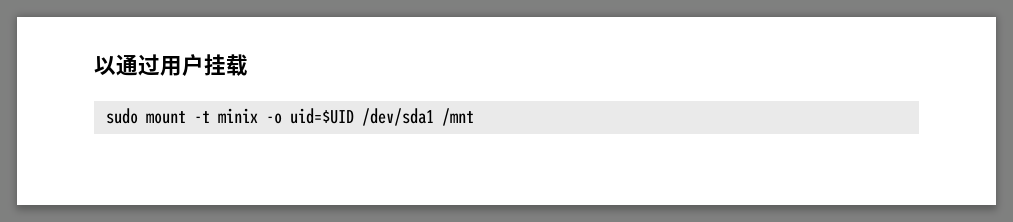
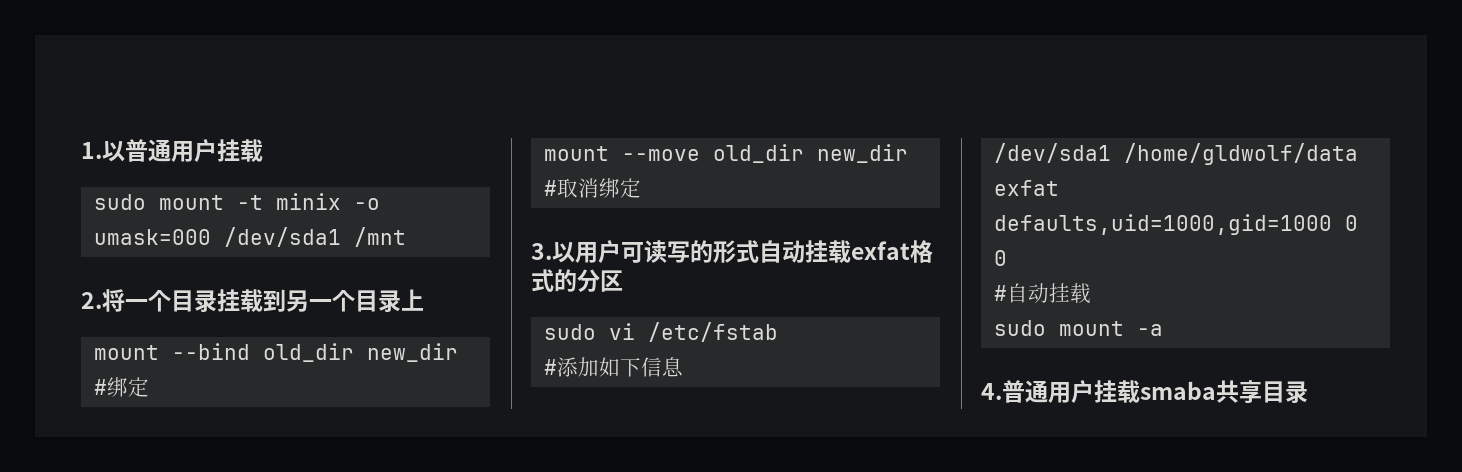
[94,54,160,76] 以通过 -> [81,139,171,162] 1.以普通
[290,108,354,124] uid=$UID -> [93,229,211,245] umask=000
(474, 117) none -> [81,289,424,313] [93,343,458,362] [93,377,149,397] [543,144,908,163] [543,178,641,198] [531,240,933,263] [531,269,623,292] [543,322,778,342] [543,357,683,377] [993,143,1358,165] [993,180,1059,196] [993,214,1358,235] [993,250,1007,266] [993,283,1091,304] [993,320,1163,336] [981,380,1308,404] // 2.将一个目录挂载到另一个目录上 // mount --bind old_dir new_dir #绑定 // mount --move old_dir new_dir #取消绑定 // 3.以用户可读写的形式自动挂载exfat格式的分区 // sudo vi /etc/fstab // #添加如下信息 // /dev/sda1 /home/gldwolf/data exfat defaults,uid=1000,gid=1000 0 0 // #自动挂载 // sudo mount -a // 4.普通用户挂载smaba共享目录

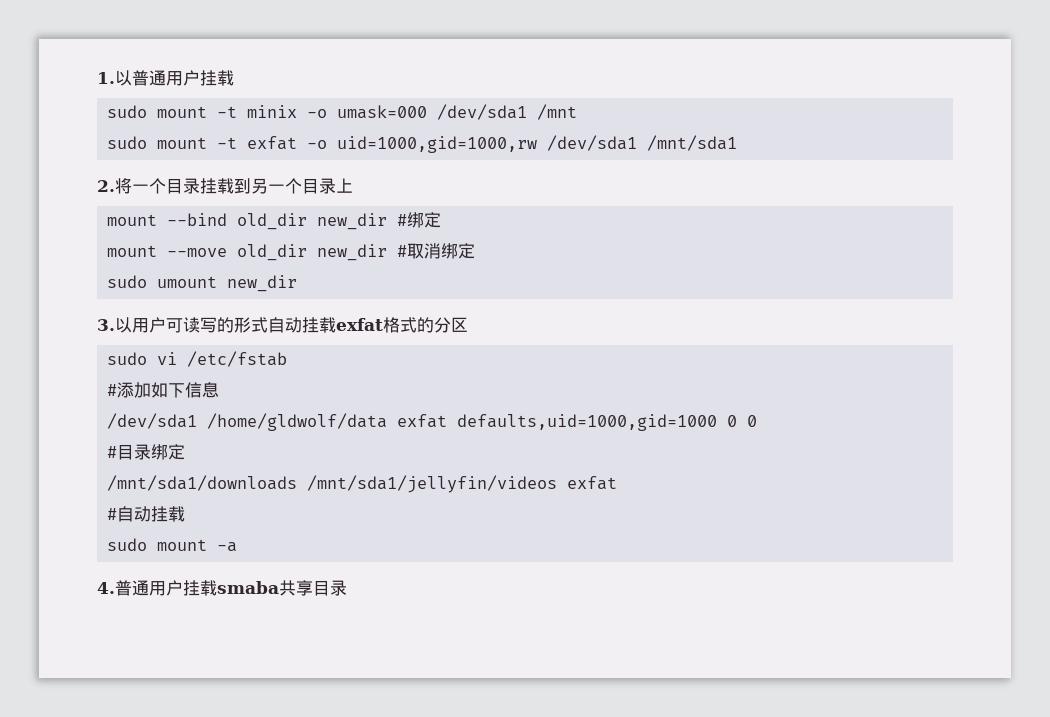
(406, 237) none -> [106,135,737,153] // sudo mount -t exfat -o uid=1000,gid=1000,rw /dev/sda1 /mnt/sda1
(641, 188) none -> [106,275,297,292] // sudo umount new_dir
(1007, 258) none -> [106,444,185,460] [106,475,617,493] // #目录绑定 // /mnt/sda1/downloads /mnt/sda1/jellyfin/videos exfat

